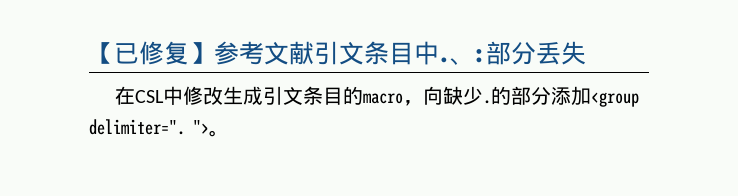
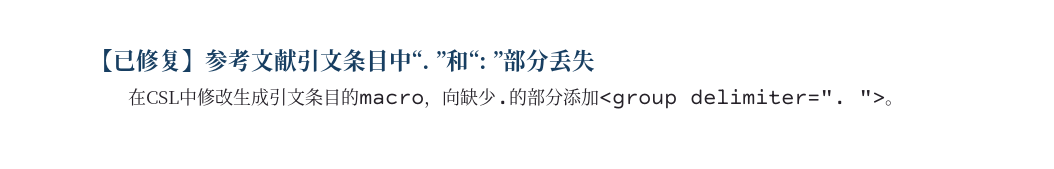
[439,49,486,65] .、: -> [412,49,504,72] “. ”和“: ”

